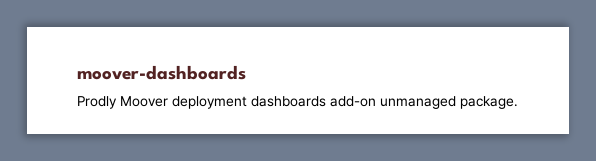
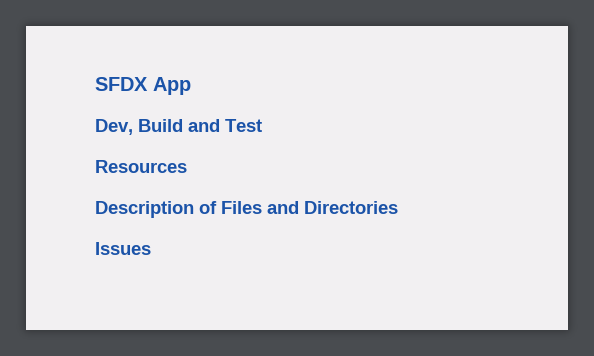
[77,65,246,80] [77,96,518,109] moover-dashboards // Prodly Moover deployment dashboards add-on unmanaged package. -> [95,77,191,95] [95,119,262,135] [95,160,187,173] [95,201,398,218] [95,242,151,255] SFDX App // Dev, Build and Test // Resources // Description of Files and Directories // Issues

